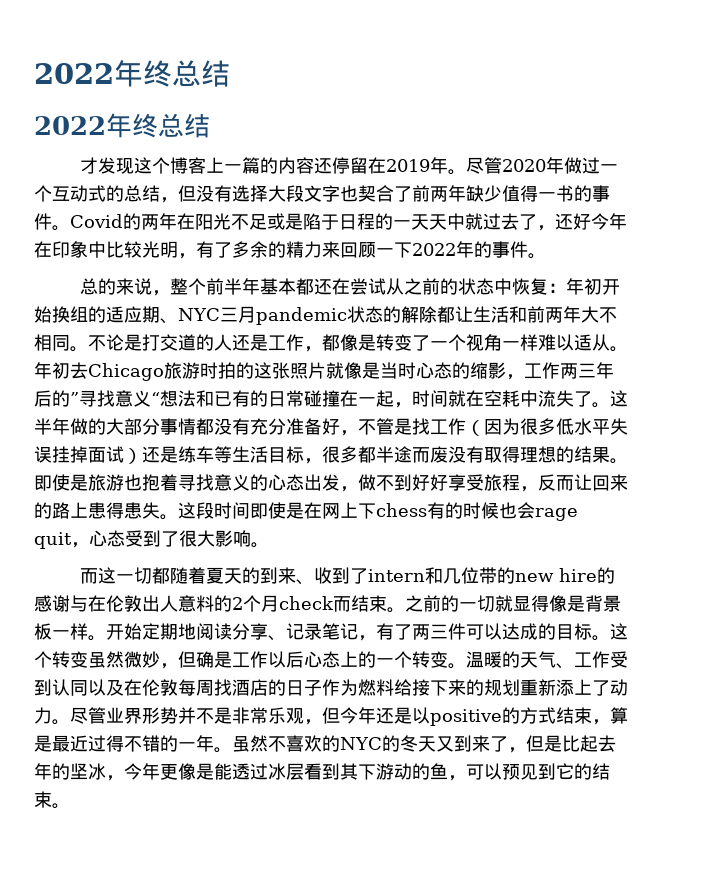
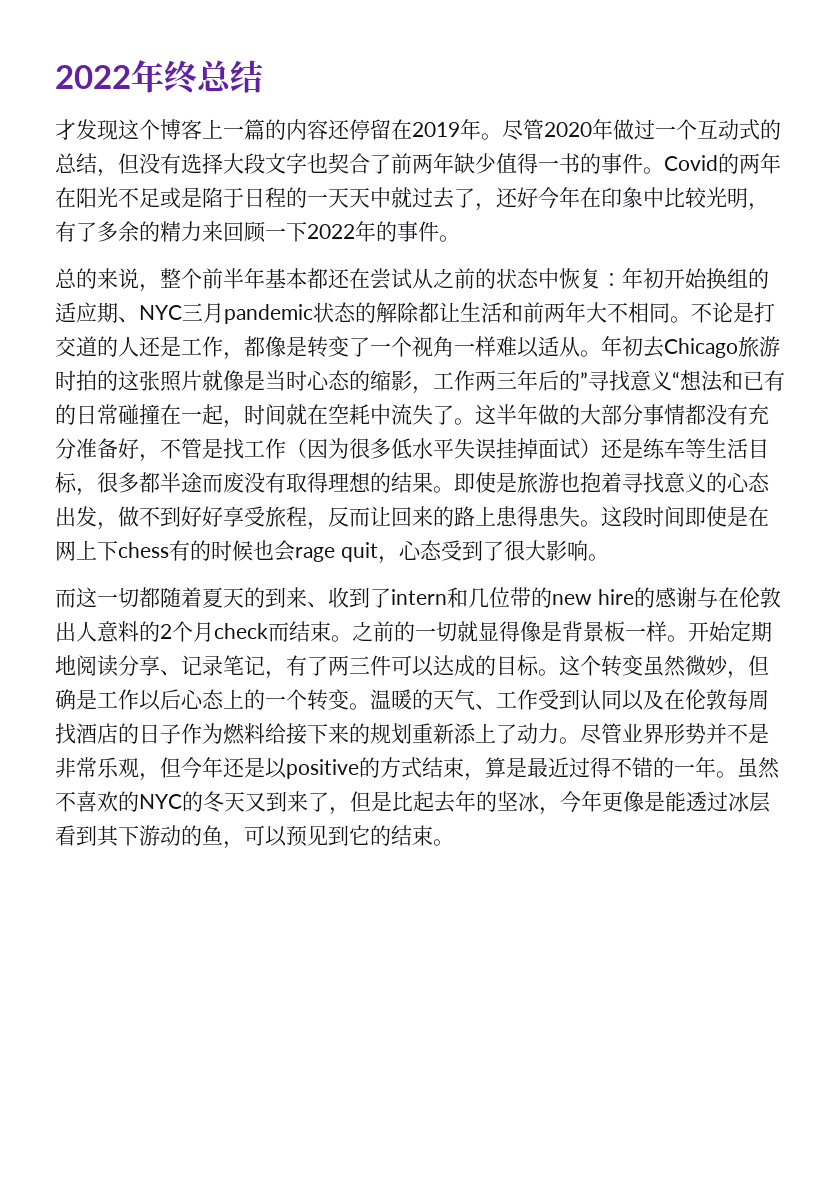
[34,60,230,87] [34,113,210,138] 2022年终总结 // 2022年终总结 -> [55,60,263,94] 2022年终总结

